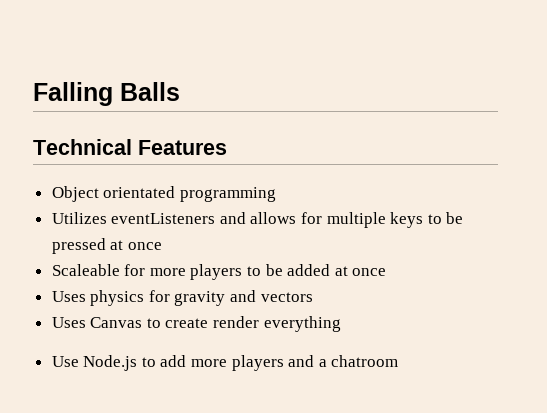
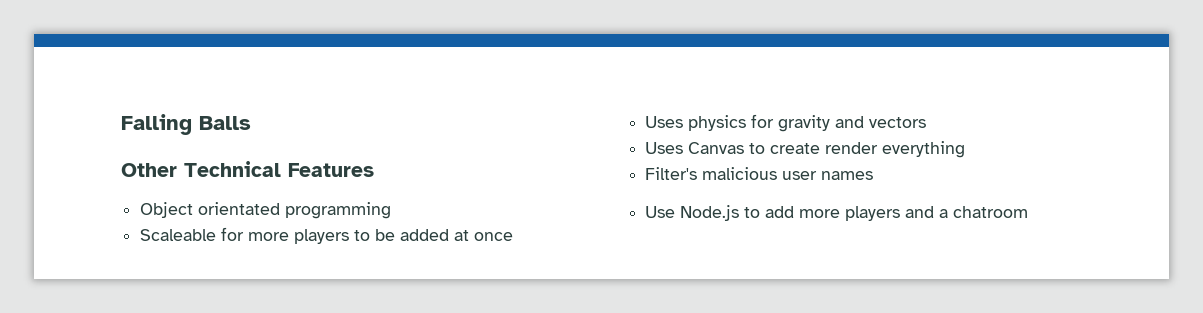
(180, 91) none -> [121,163,177,177] Other
[51,212,464,228] [51,238,162,254] // Utilizes eventListeners and allows for multiple keys to be pressed at once -> (392, 210) none
(341, 324) none -> [645,167,874,180] // Filter's malicious user names

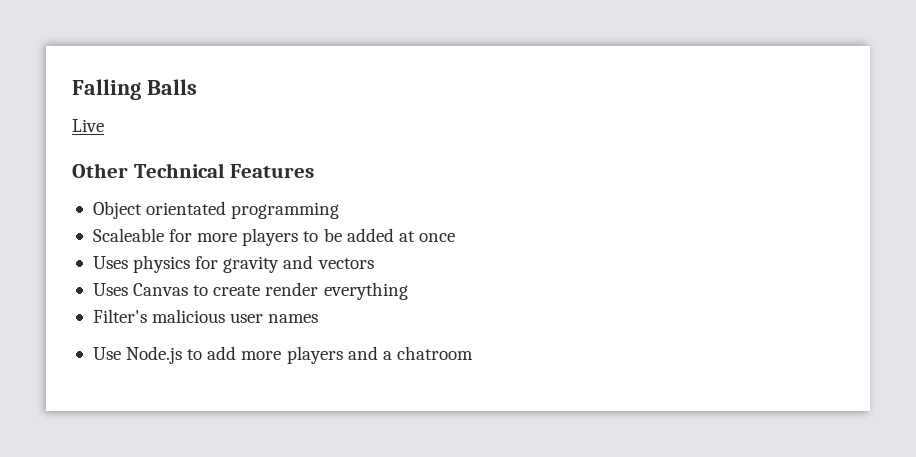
(251, 123) none -> [72,119,104,132] // Live

